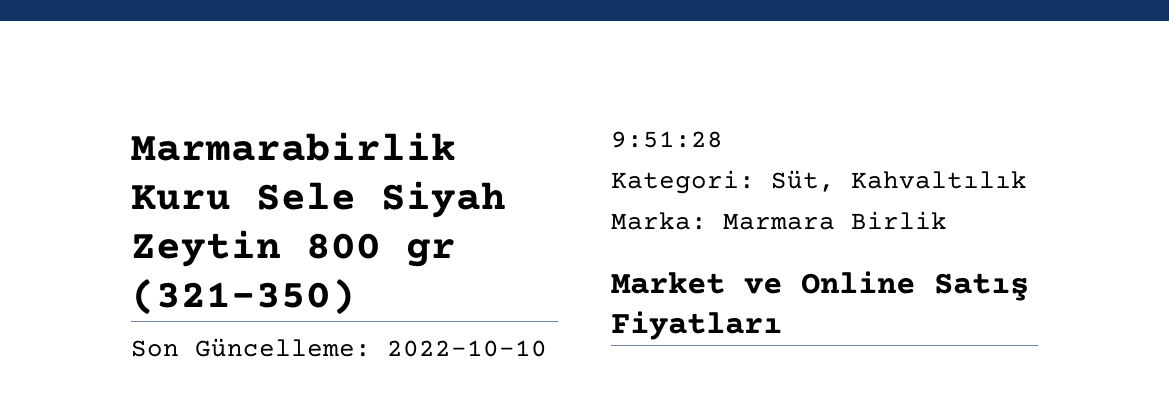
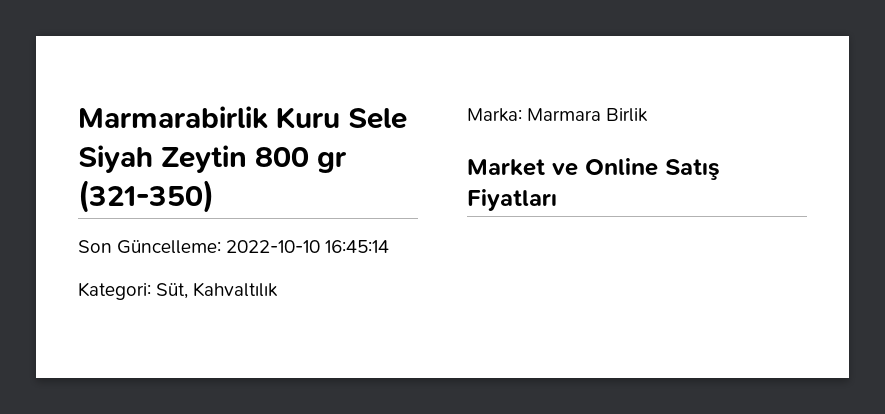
[611,131,723,148] 9:51:28 -> [325,240,390,253] 16:45:14

